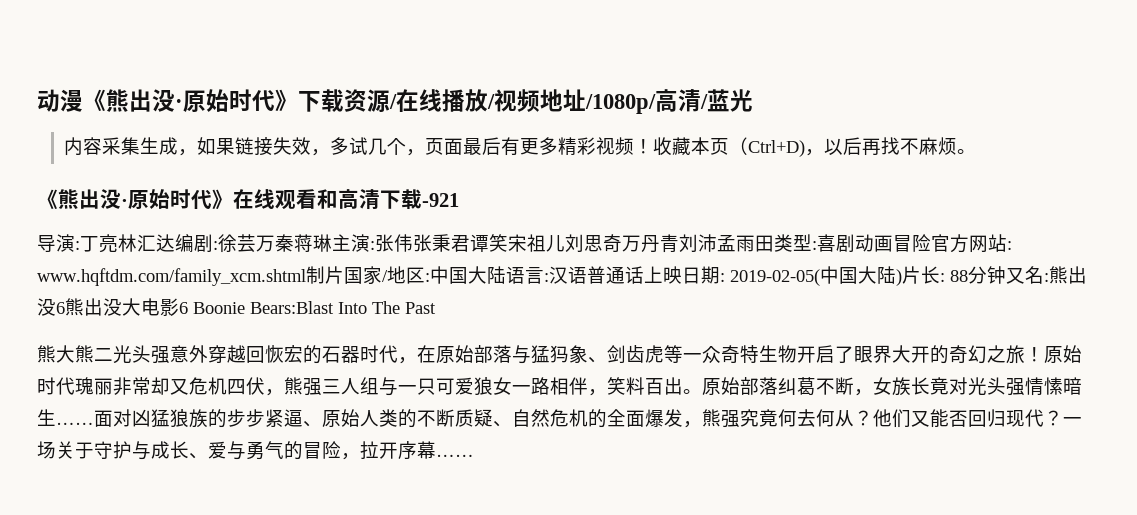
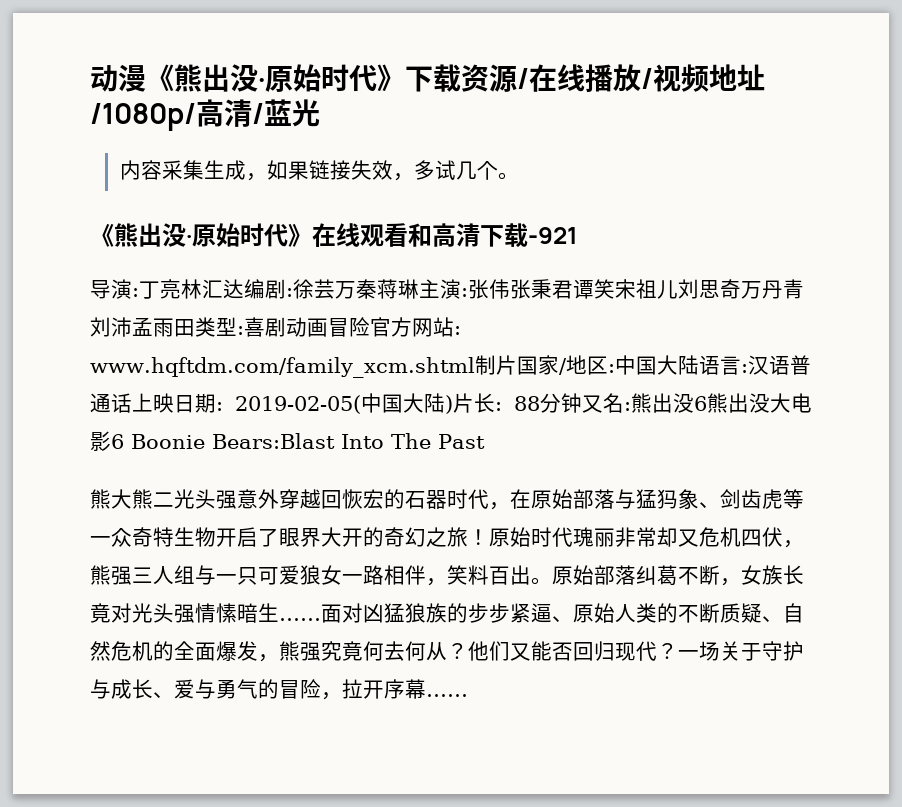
[406,137,958,157] ，页面最后有更多精彩视频！收藏本页（Ctrl+D)，以后再找不麻烦 -> (498, 170) none

